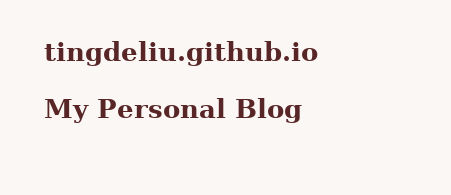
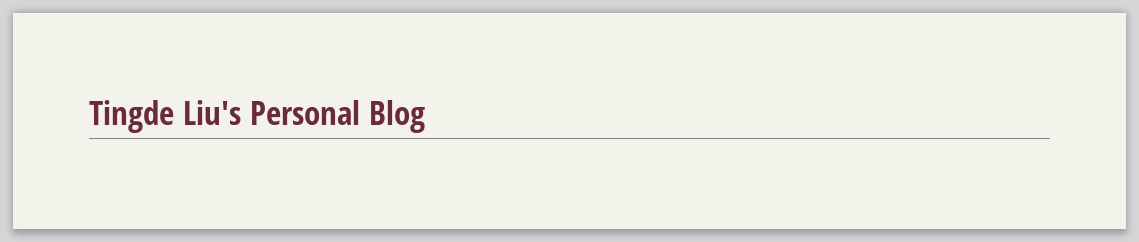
[44,41,318,66] [44,99,89,123] tingdeliu.github.io // My -> [89,100,241,133] Tingde Liu's

